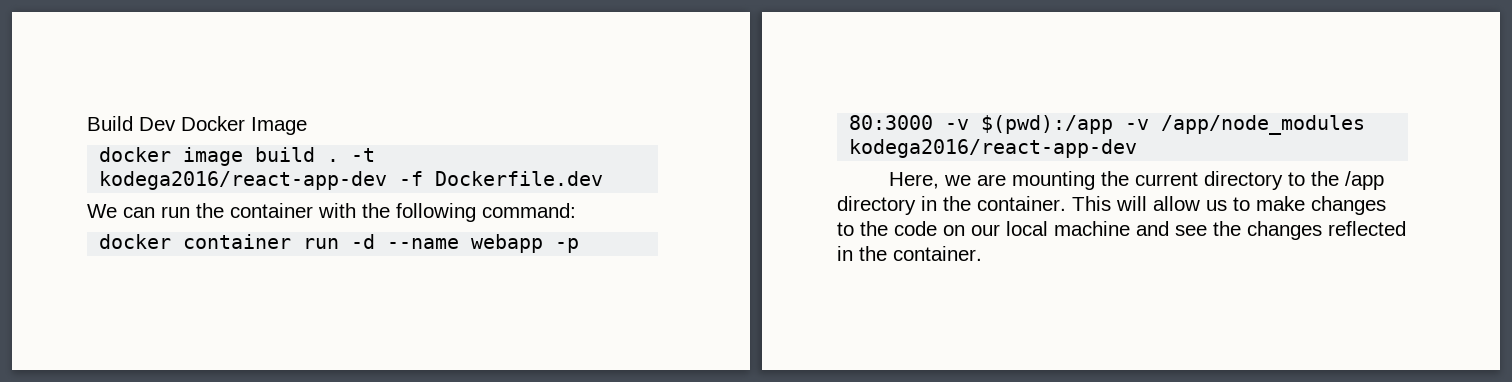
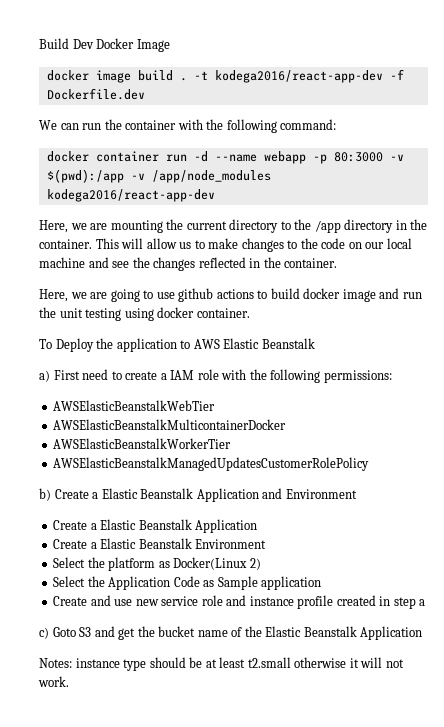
(982, 253) none -> [39,288,422,302] [39,307,250,321] [39,338,315,352] [39,369,392,383] [53,400,216,411] [53,419,287,430] [53,438,232,449] [53,457,370,471] [39,488,357,502] [53,519,258,533] [53,538,267,549] [53,557,261,571] [53,576,322,590] [53,595,426,609] [39,626,423,640] [39,657,404,671] [38,676,69,687] // Here, we are going to use github actions to build docker image and run the unit testing using docker container. // To Deploy the application to AWS Elastic Beanstalk // a) First need to create a IAM role with the following permissions: // AWSElasticBeanstalkWebTier // AWSElasticBeanstalkMulticontainerDocker // AWSElasticBeanstalkWorkerTier // AWSElasticBeanstalkManagedUpdatesCustomerRolePolicy // b) Create a Elastic Beanstalk Application and Environment // Create a Elastic Beanstalk Application // Create a Elastic Beanstalk Environment // Select the platform as Docker(Linux 2) // Select the Application Code as Sample application // Create and use new service role and instance profile created in step a // c) Goto S3 and get the bucket name of the Elastic Beanstalk Application // Notes: instance type should be at least t2.small otherwise it will not work.

